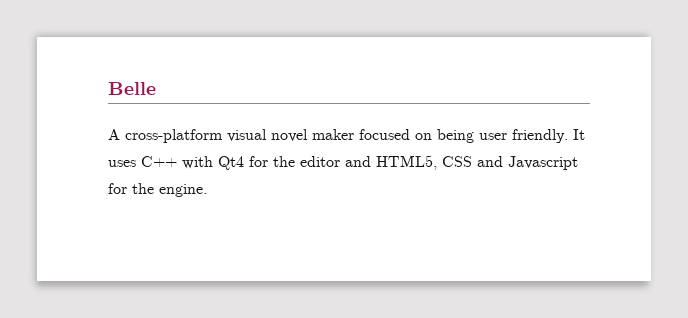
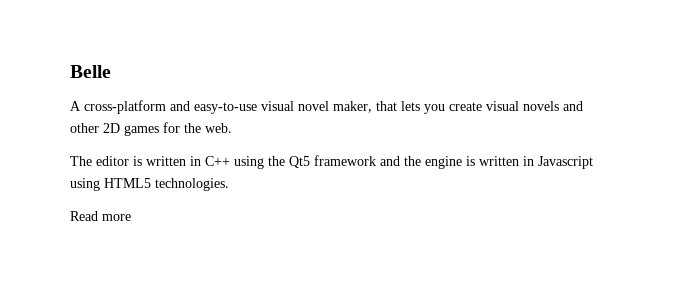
[227,129,585,143] [108,155,578,170] [108,183,207,197] visual novel maker focused on being user friendly. It uses C++ with Qt4 for the editor and HTML5, CSS and Javascript for the engine. -> [170,101,583,114] [70,122,232,136] [70,155,593,169] [70,178,229,191] [70,211,131,221] and easy-to-use visual novel maker, that lets you create visual novels and other 2D games for the web. // The editor is written in C++ using the Qt5 framework and the engine is written in Javascript using HTML5 technologies. // Read more

